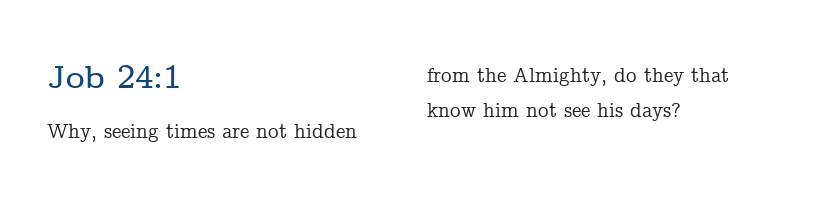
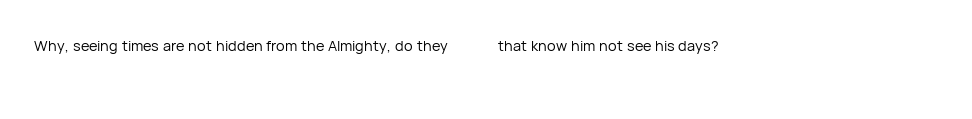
[47,65,181,88] Job 24:1 // -> (34, 47) none

